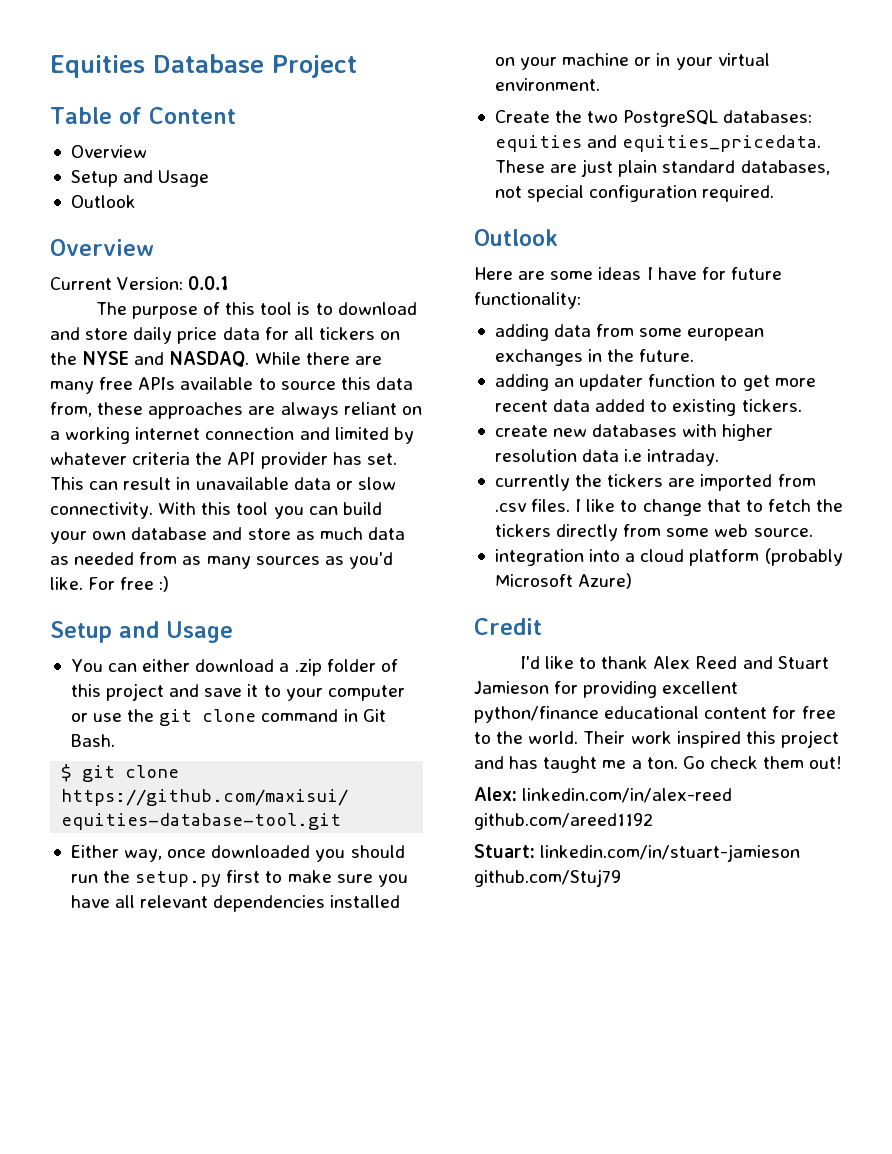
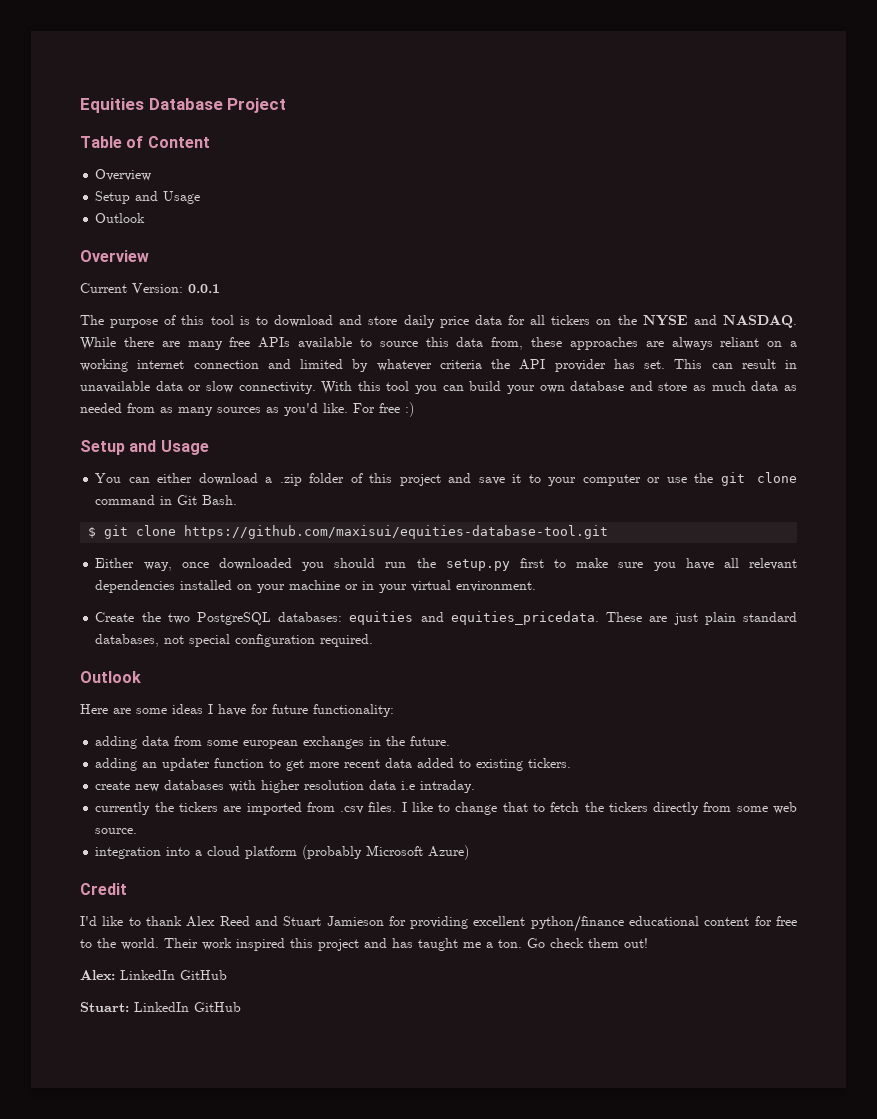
[522,788,733,803] [474,813,653,830] linkedin.com/in/alex-reed github.com/areed1192 -> [120,970,227,980] LinkedIn GitHub
[540,844,801,862] [474,869,621,887] linkedin.com/in/stuart-jamieson github.com/Stuj79 -> [134,1002,241,1012] LinkedIn GitHub

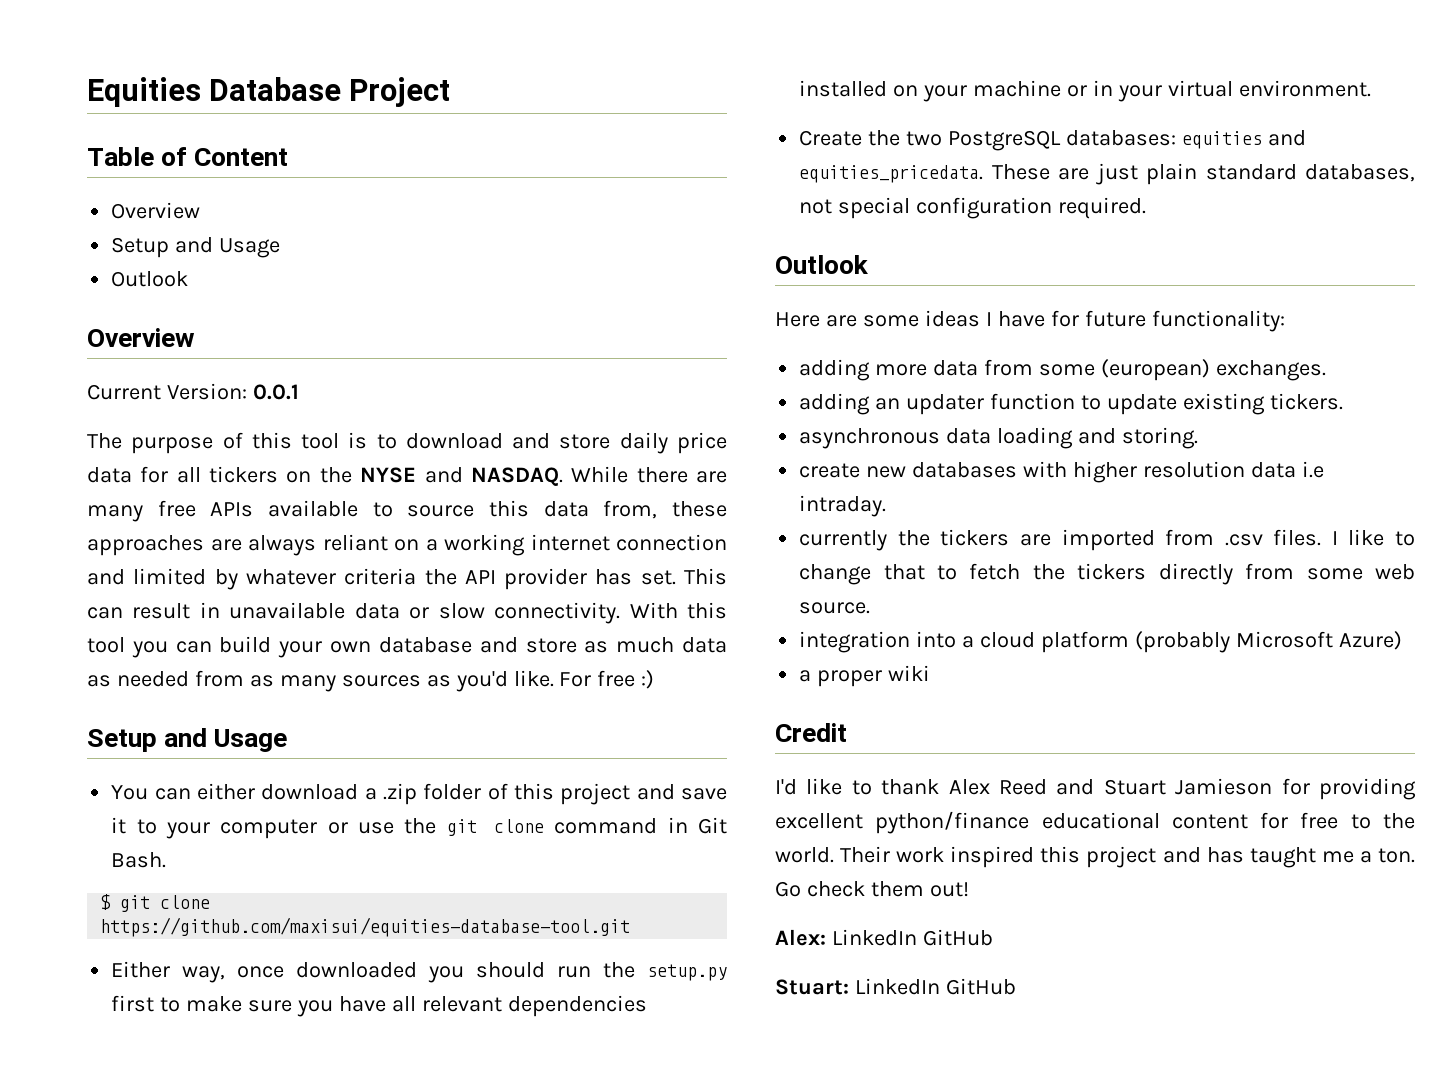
(138, 742) none -> [875,364,928,376] more
[243,736,451,749] european exchanges in the future. -> [1100,359,1326,381] (european) exchanges.
[286,758,572,771] get more recent data added to existing tickers. -> [1106,393,1343,415] [799,427,1198,449] update existing tickers. // asynchronous data loading and storing.
(470, 852) none -> [799,665,931,687] // a proper wiki

